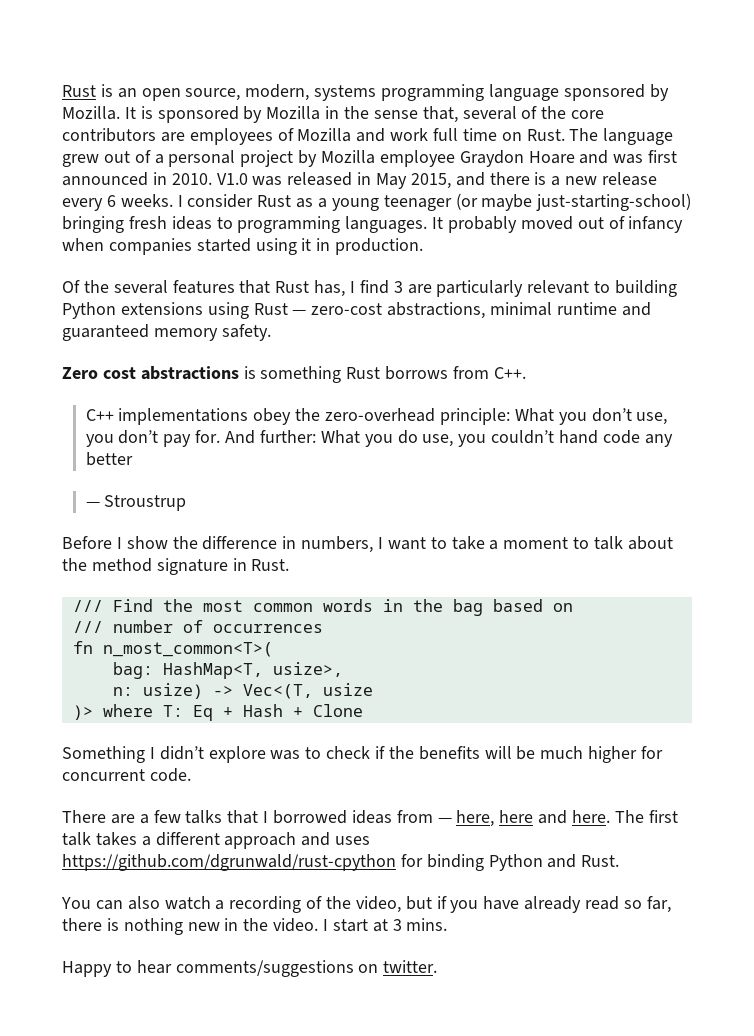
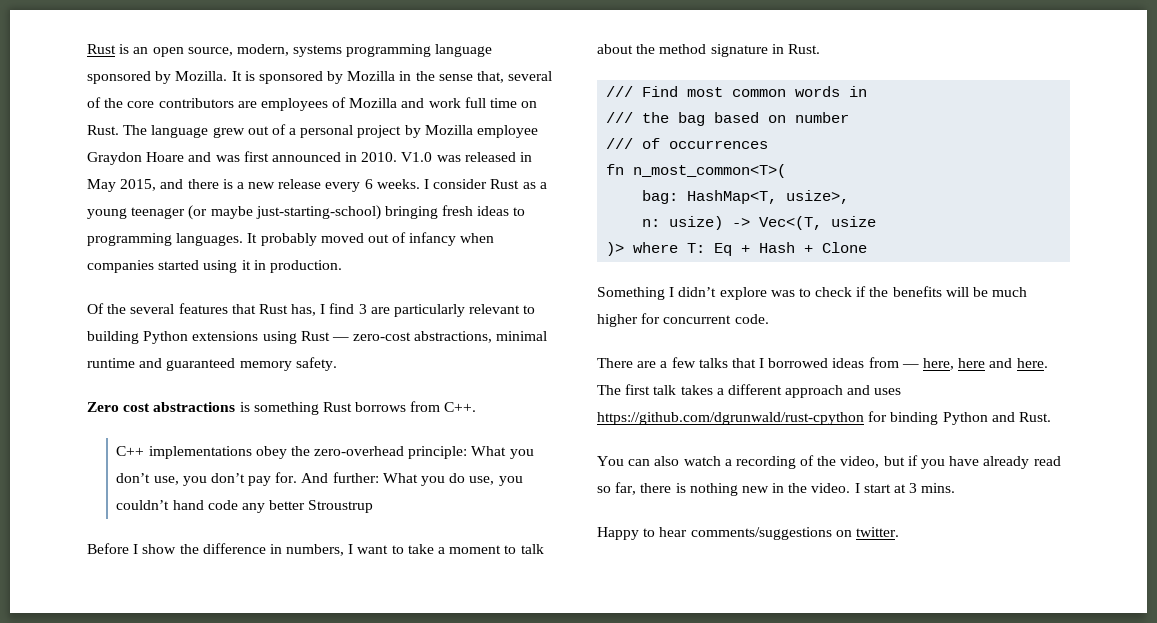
[85,501,100,507] // — -> (306, 505) none
[162,599,193,612] the -> (679, 91) none
(403, 605) none -> [606,112,634,123] // ///
[72,620,173,633] // /// number -> [795,112,850,123] [606,138,634,149] number // ///

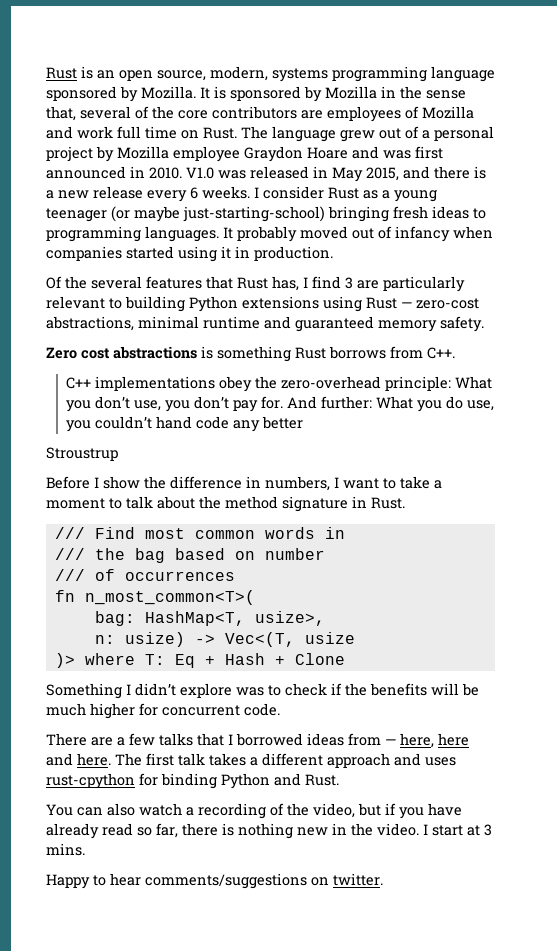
(306, 505) none -> (303, 422) //
[597,412,864,425] https://github.com/dgrunwald/rust-cpython -> [46,773,135,789] rust-cpython

